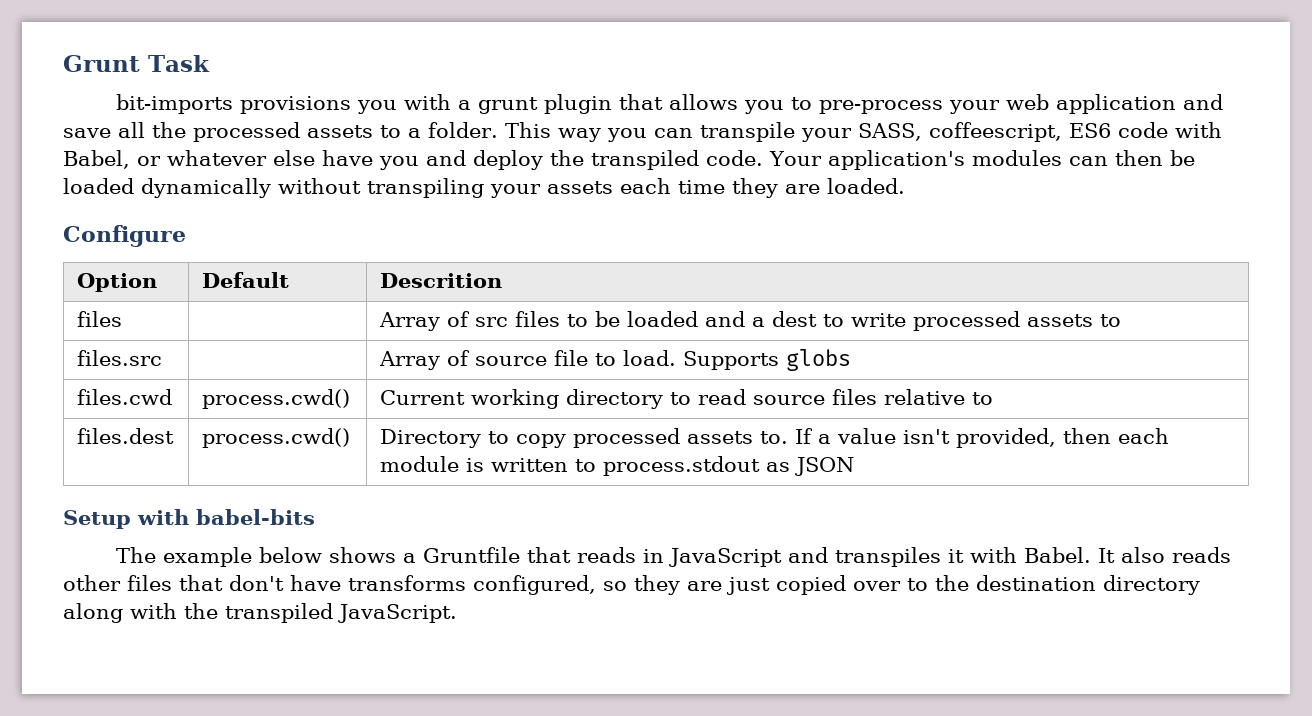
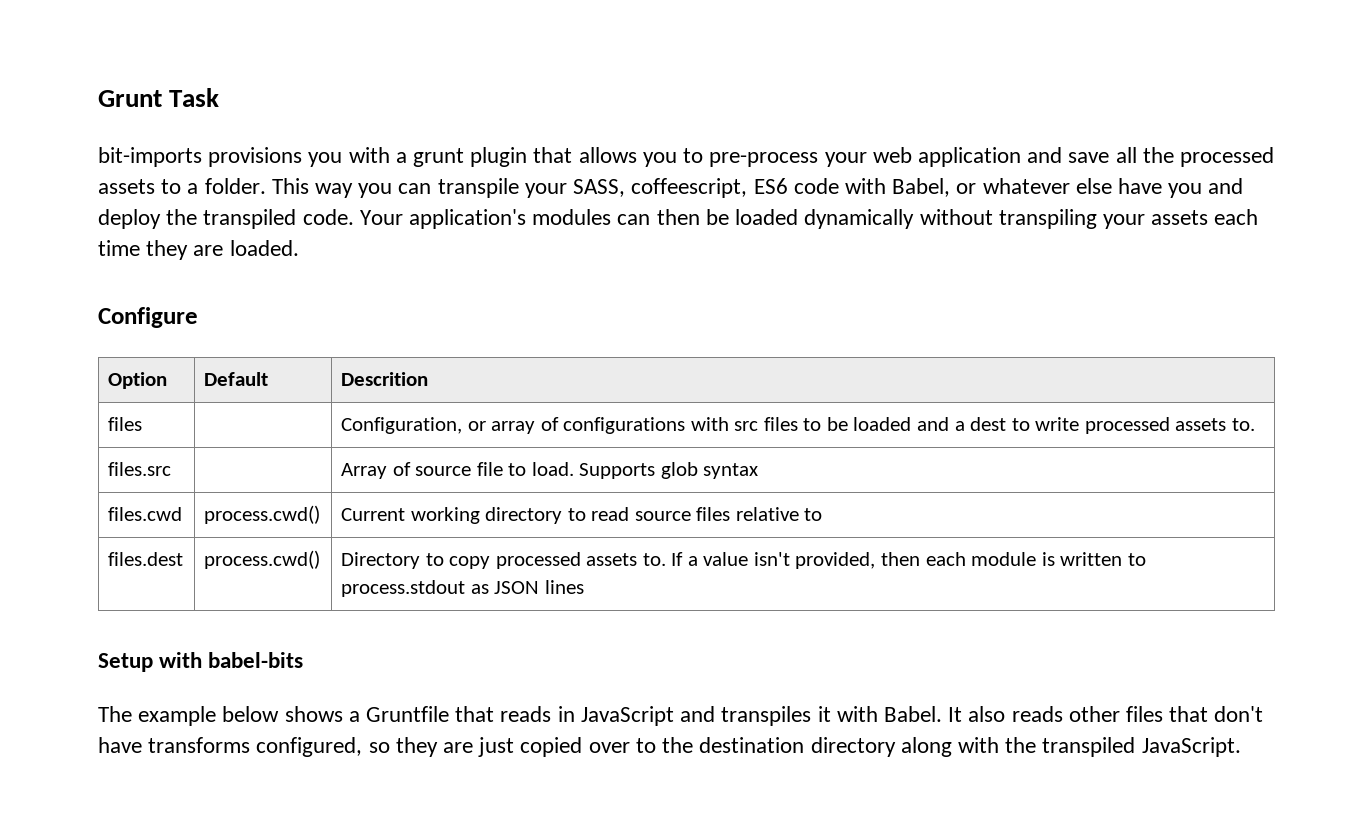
[379,311,471,331] Array of -> [341,417,729,434] Configuration, or array of configurations with
[1100,314,1122,327] to -> [1231,418,1255,431] to.
[786,349,852,371] globs -> [660,462,759,479] glob syntax
(855, 466) none -> [544,580,584,594] lines

